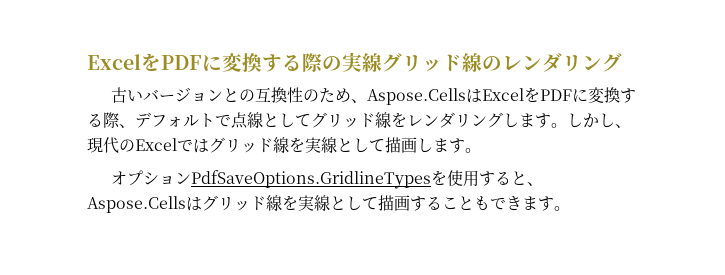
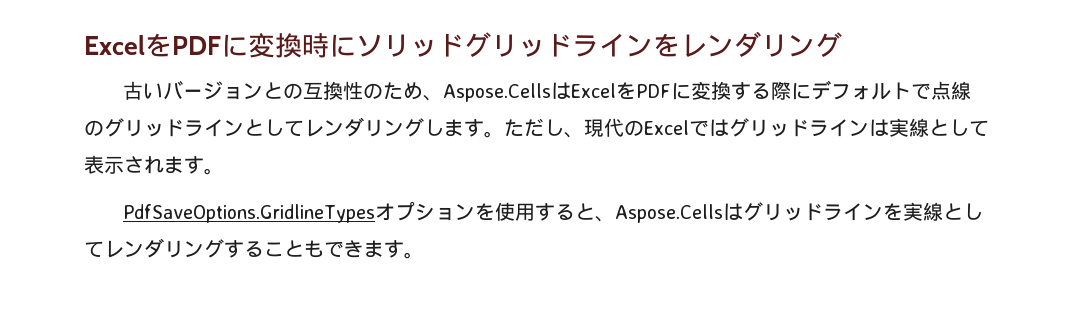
[87,52,502,72] ExcelをPDFに変換する際の実線グリッド線の -> [84,32,680,58] ExcelをPDFに変換時にソリッドグリッドラインを
[119,124,135,128] 、 -> [791,83,812,100] に
[263,112,407,128] としてグリッド線を -> [84,118,304,137] のグリッドラインとして
[567,113,599,128] しか -> [504,118,544,137] ただ
[273,137,433,153] 線を実線として描画し -> [809,118,989,137] [84,155,164,174] ラインは実線として表示され
(481, 150) none -> [123,204,376,223] PdfSaveOptions.GridlineTypes
[191,170,432,189] PdfSaveOptions.GridlineTypes -> (476, 212) none
[266,195,410,211] 線を実線として描画 -> [823,202,984,221] [84,238,224,258] ラインを実線としてレンダリング

